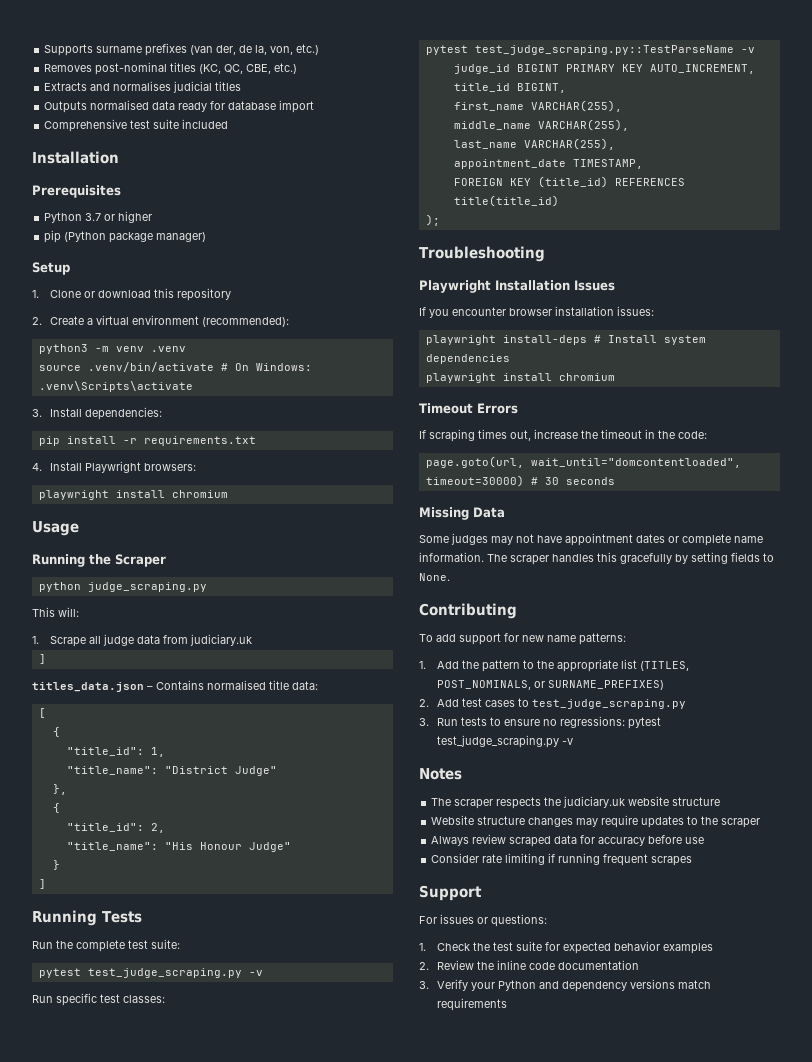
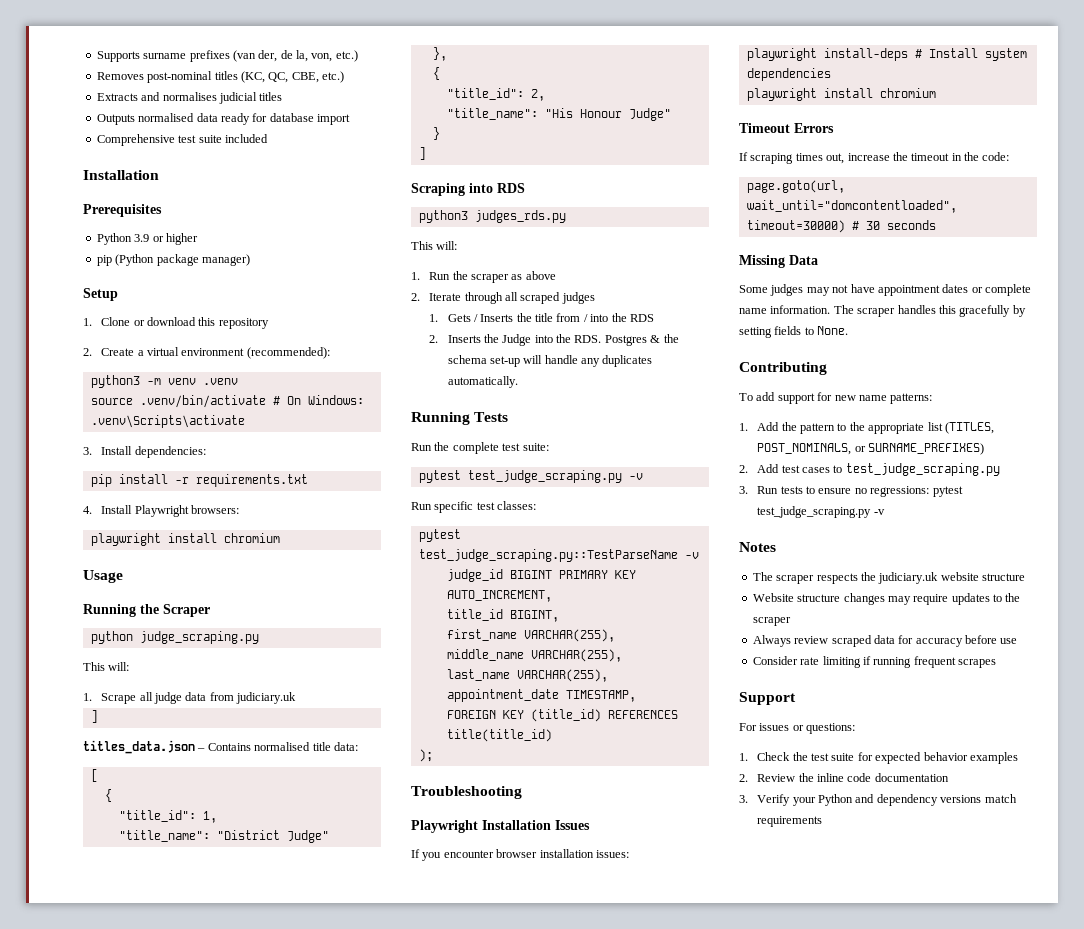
[85,213,102,221] 3.7 -> [134,234,150,242] 3.9
(46, 884) none -> [411,183,525,196] [418,210,566,223] [411,241,458,250] [411,271,556,283] [411,292,595,304] [429,313,654,322] [429,334,679,346] [447,355,653,367] [447,376,518,388] // Scraping into RDS // python3 judges_rds.py // This will: // 1. Run the scraper as above // 2. Iterate through all scraped judges // 1. Gets / Inserts the title from / into the RDS // 2. Inserts the Judge into the RDS. Postgres & the schema set-up will handle any duplicates automatically.

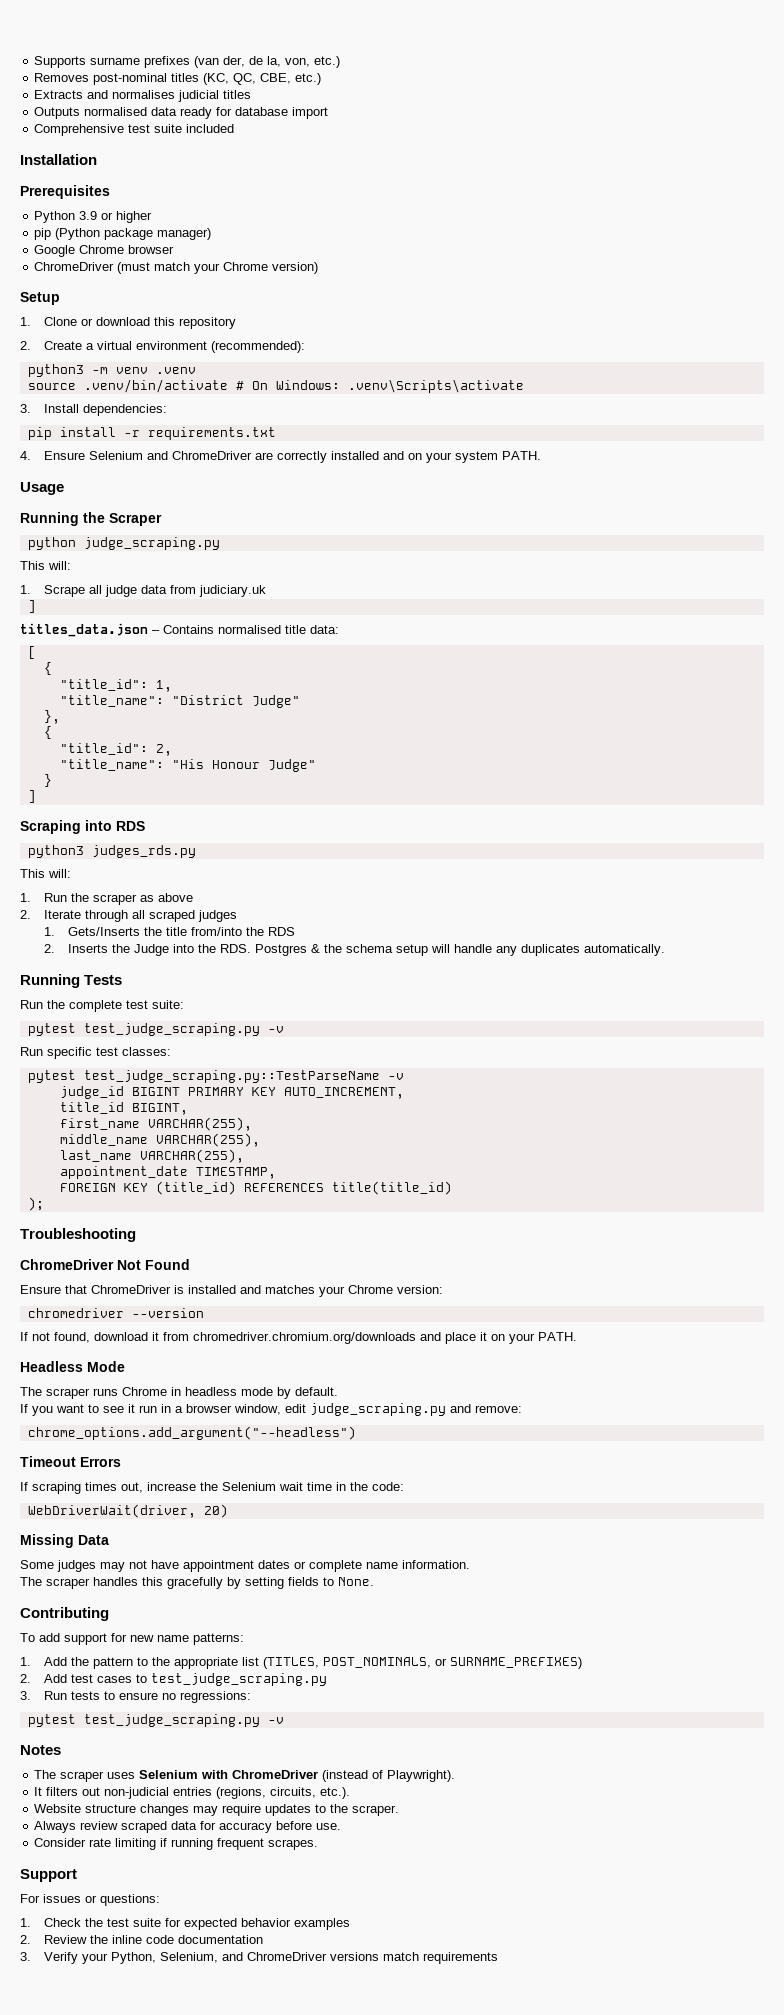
(250, 260) none -> [34,245,175,257] [34,262,319,274] // Google Chrome browser // ChromeDriver (must match your Chrome version)
[101,505,240,517] [90,533,280,546] Install Playwright browsers: // playwright install chromium -> [44,451,542,463] Ensure Selenium and ChromeDriver are correctly installed and on your system PATH.
[447,313,609,322] Gets / Inserts the title from / into -> [68,927,243,936] Gets/Inserts the title from/into
[489,356,520,367] set-up -> [396,944,429,956] setup
[411,820,590,833] [411,849,629,861] [746,48,1027,61] [746,68,831,81] [746,88,936,101] Playwright Installation Issues // If you encounter browser installation issues: // playwright install-deps # Install system dependencies // playwright install chromium -> [20,1259,190,1270] [20,1285,443,1297] [27,1308,204,1318] [20,1332,577,1344] [20,1361,125,1372] [20,1387,338,1399] [20,1403,522,1416] [27,1426,356,1440] ChromeDriver Not Found // Ensure that ChromeDriver is installed and matches your Chrome version: // chromedriver --version // If not found, download it from chromedriver.chromium.org/downloads and place it on your PATH. // Headless Mode // The scraper runs Chrome in headless mode by default. // If you want to see it run in a browser window, edit judge_scraping.py and remove: // chrome_options.add_argument("--headless")
[911,153,950,161] timeout -> [222,1482,332,1491] Selenium wait time
[746,180,845,193] [746,200,957,213] [746,220,936,233] page.goto(url, wait_until="domcontentloaded", timeout=30000) # 30 seconds -> [27,1504,228,1518] WebDriverWait(driver, 20)
(831, 309) none -> (470, 1564) //
(930, 491) none -> (252, 1697) //
[816,572,1025,584] respects the judiciary.uk website structure -> [107,1770,456,1782] [34,1787,351,1799] uses Selenium with ChromeDriver (instead of Playwright). // It filters out non-judicial entries (regions, circuits, etc.).
[752,617,791,626] scraper -> [352,1805,400,1816] scraper.
[1000,638,1018,644] use -> [316,1823,342,1830] use.
[958,659,996,668] scrapes -> [268,1839,319,1850] scrapes.
[818,794,938,806] Python and dependency -> [111,1952,328,1964] Python, Selenium, and ChromeDriver

